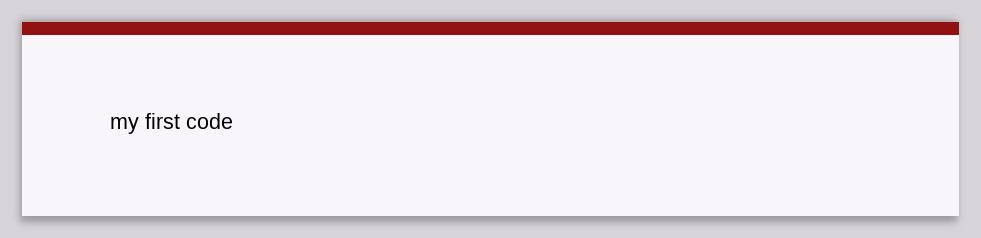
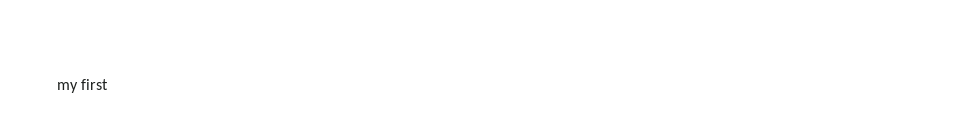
[186,113,233,129] code -> (109, 84) none

